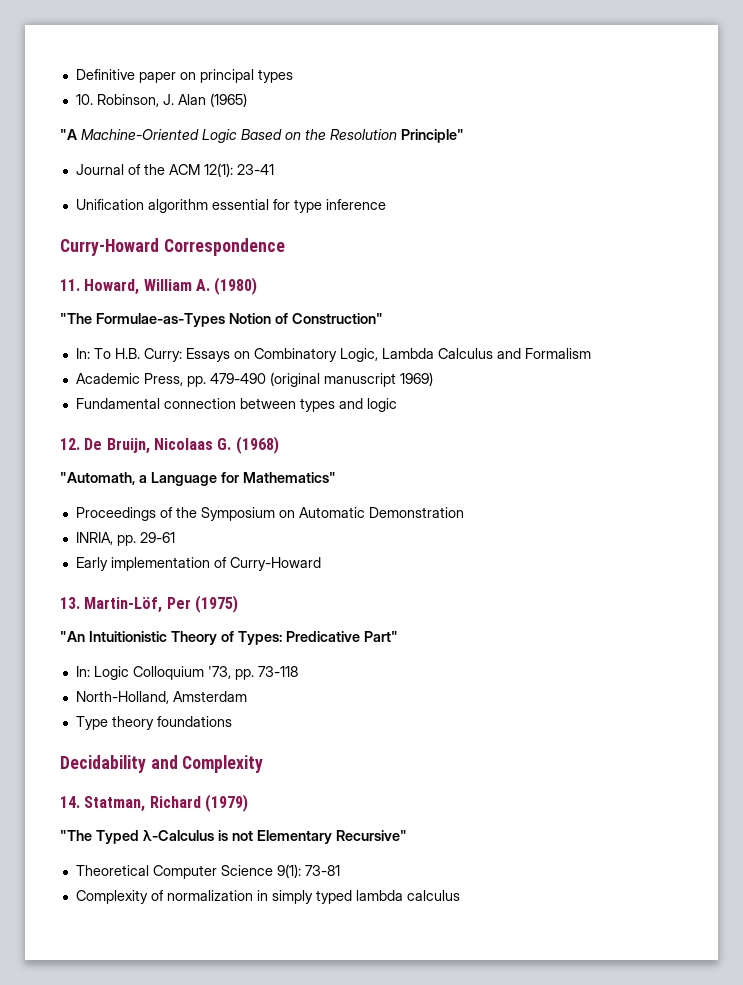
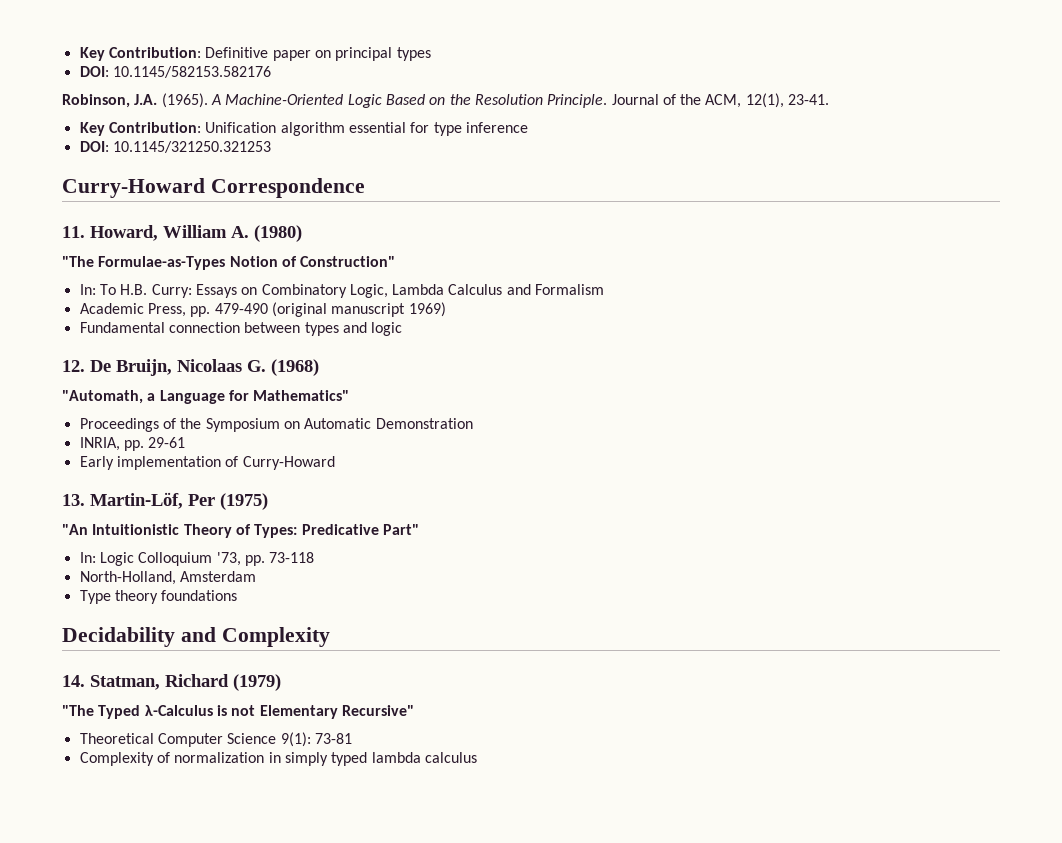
(75, 74) none -> [79,47,201,61] Key Contribution:
[75,93,247,107] [60,129,77,140] 10. Robinson, J. Alan (1965) // "A -> [79,66,271,78] [62,93,221,108] DOI: 10.1145/582153.582176 // Robinson, J.A. (1965). A
[401,129,464,143] Principle" // -> [547,94,608,108] Principle.
[168,163,274,177] ACM 12(1): 23-41 // -> [705,93,830,108] [79,122,201,136] ACM, 12(1), 23-41. // Key Contribution:
(386, 204) none -> [79,141,271,153] // DOI: 10.1145/321250.321253

